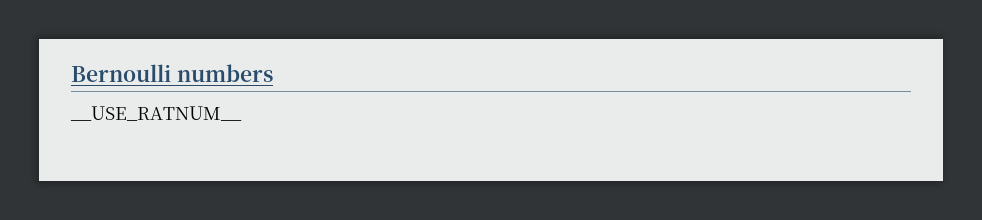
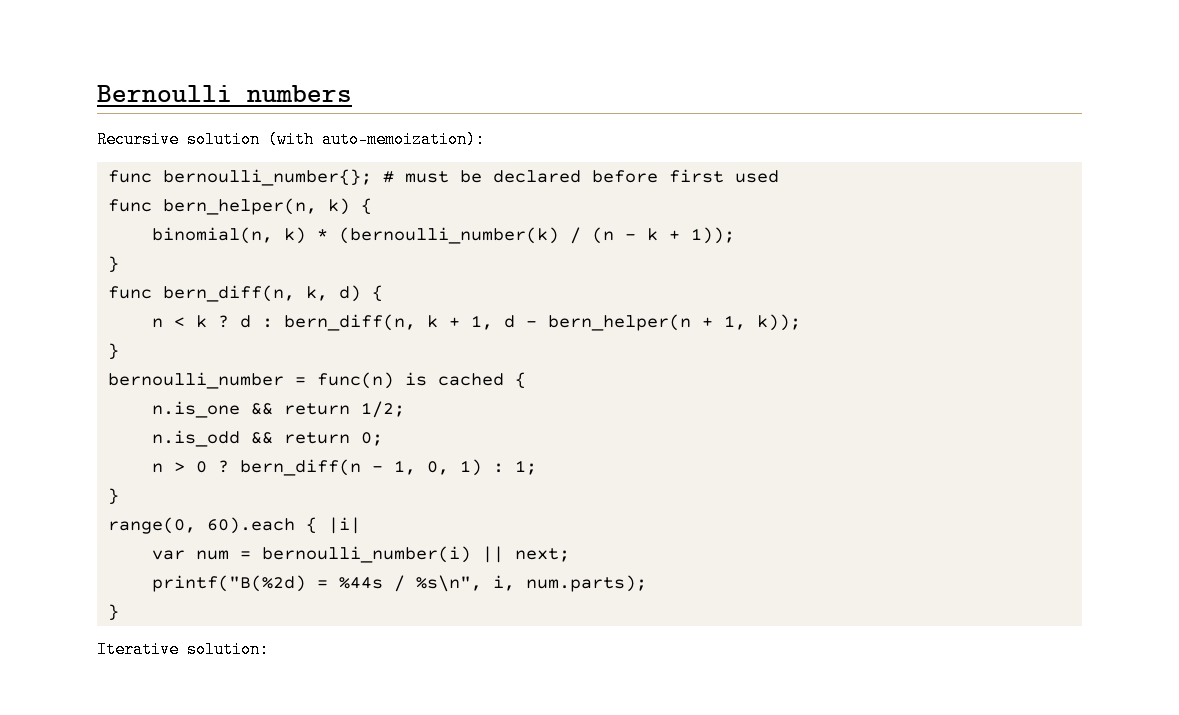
[70,106,242,121] __USE_RATNUM__ -> [97,131,485,148] [107,169,779,186] [107,198,372,215] [151,227,735,244] [107,256,119,273] [107,285,383,302] [151,314,801,331] [107,343,119,360] [107,372,526,389] [151,401,405,418] [151,430,383,447] [151,459,537,476] [107,488,119,505] [107,517,361,534] [151,546,570,563] [151,575,647,592] [107,604,119,621] [97,641,269,658] Recursive solution (with auto-memoization): // func bernoulli_number{}; # must be declared before first used // func bern_helper(n, k) { // binomial(n, k) * (bernoulli_number(k) / (n - k + 1)); // } // func bern_diff(n, k, d) { // n < k ? d : bern_diff(n, k + 1, d - bern_helper(n + 1, k)); // } // bernoulli_number = func(n) is cached { // n.is_one && return 1/2; // n.is_odd && return 0; // n > 0 ? bern_diff(n - 1, 0, 1) : 1; // } // range(0, 60).each { |i| // var num = bernoulli_number(i) || next; // printf("B(%2d) = %44s / %s\n", i, num.parts); // } // Iterative solution:

